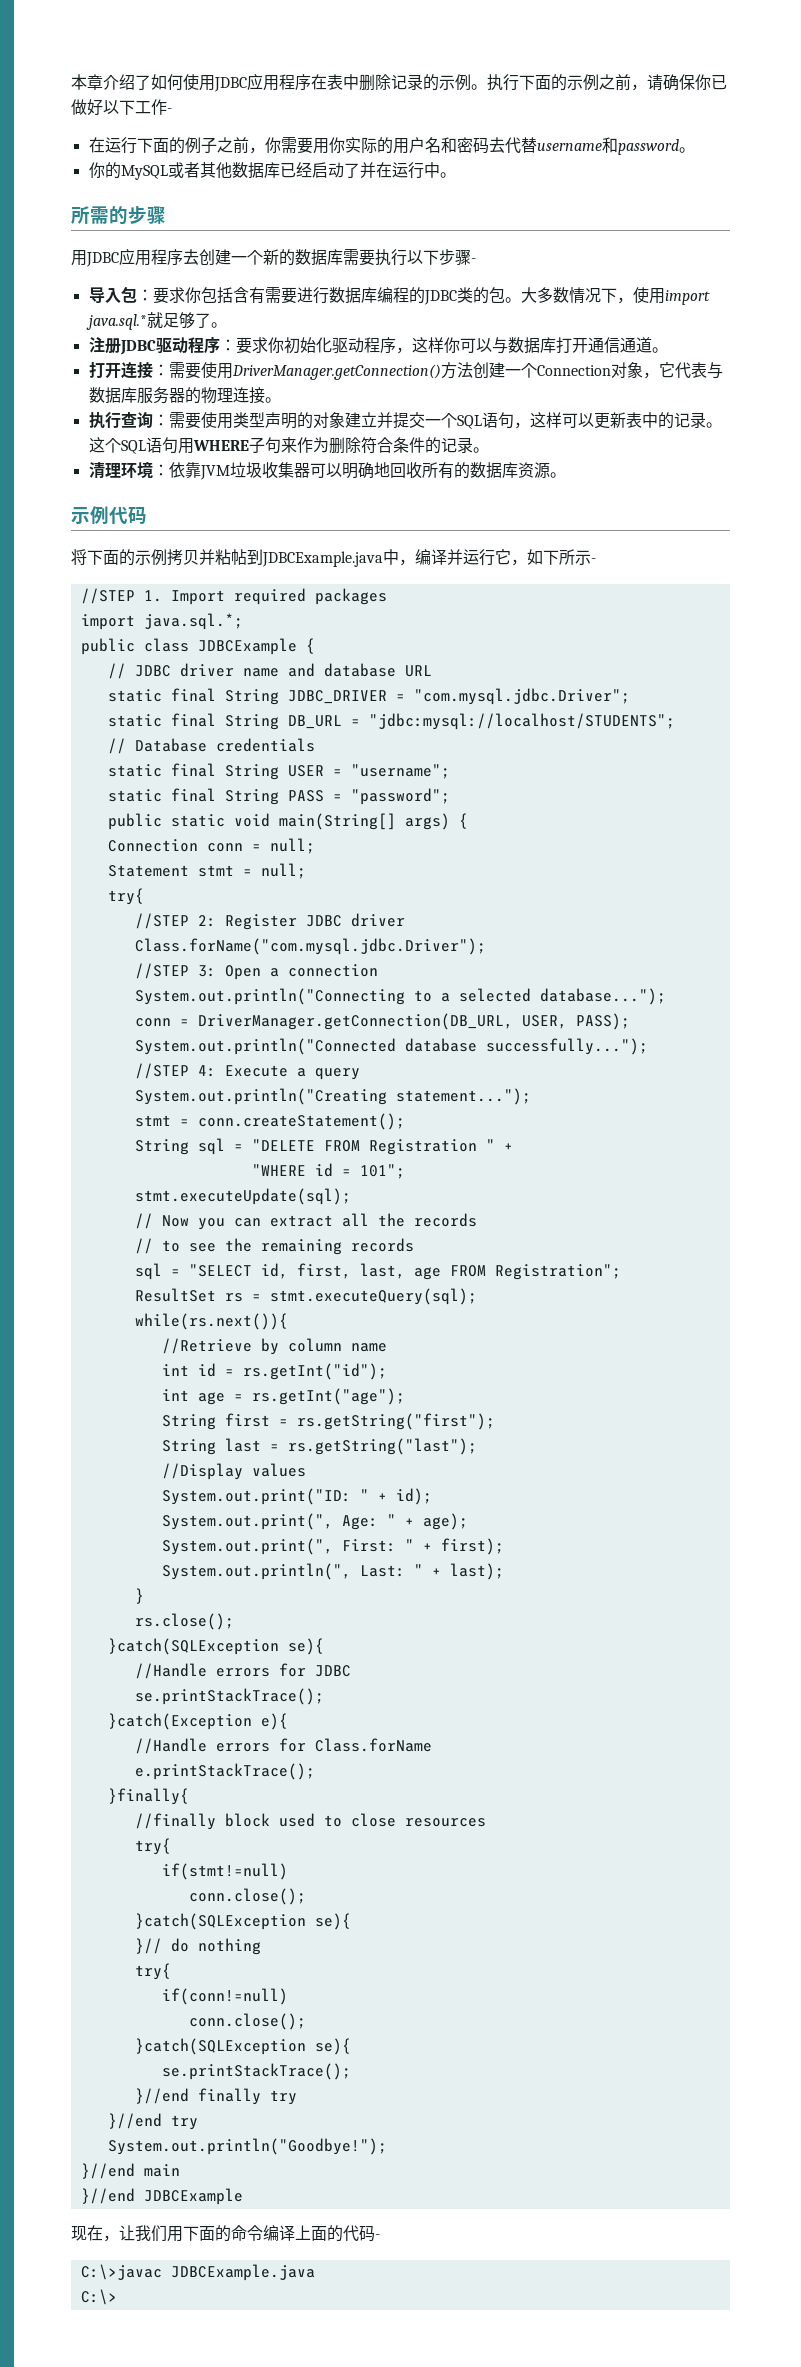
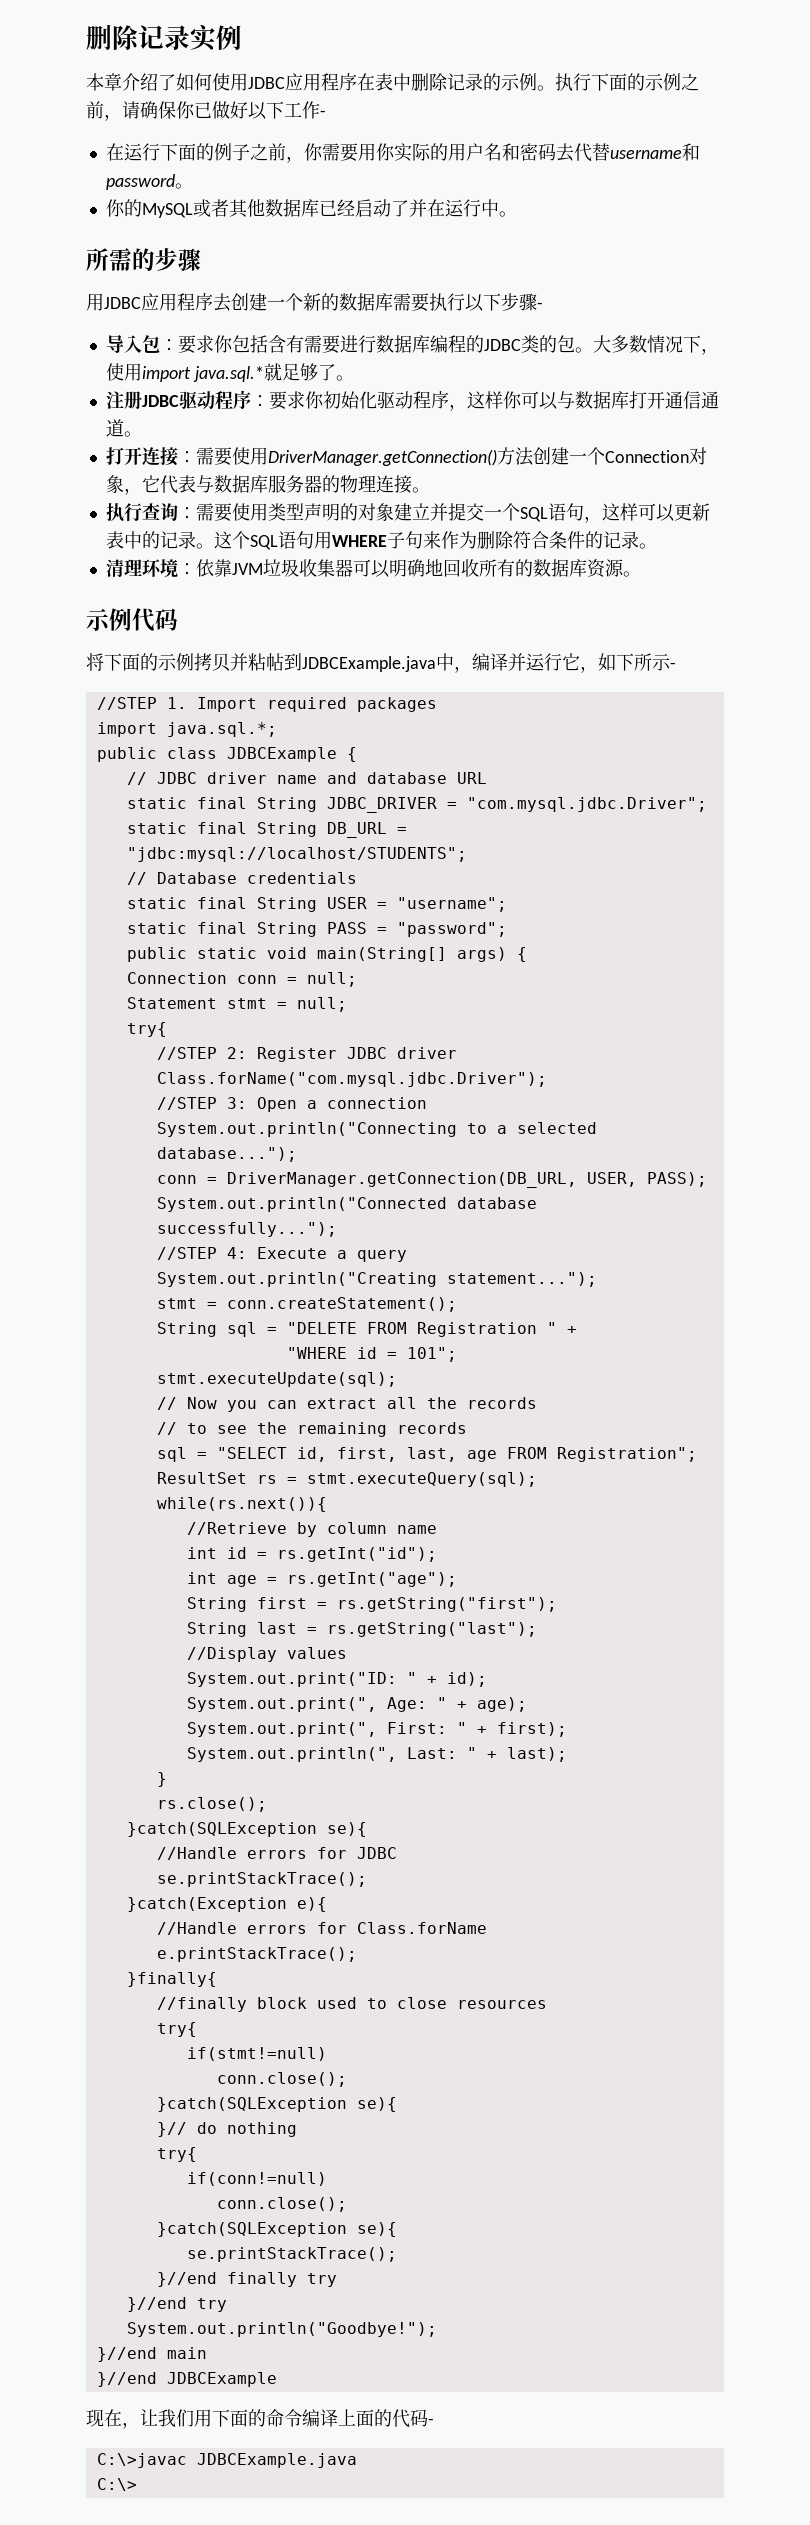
(71, 82) none -> [86,25,242,51] 删除记录实例 //

